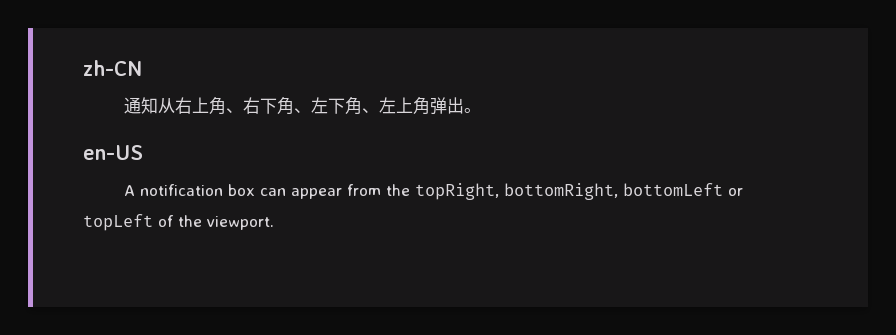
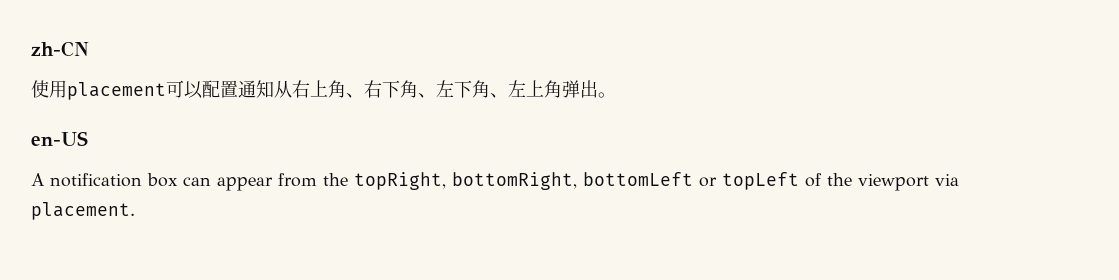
(142, 68) none -> [31,80,238,100] 使用placement可以配置
[207,216,274,230] viewport. -> [858,174,959,191] [31,202,135,220] viewport via placement.

